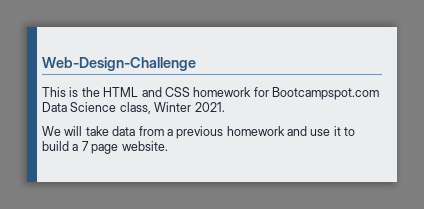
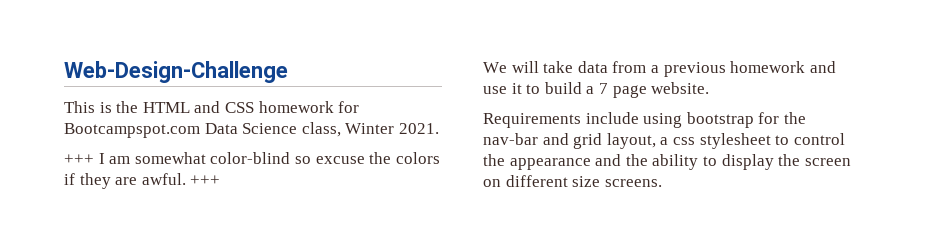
(225, 107) none -> [64,152,440,164] [64,173,221,189] // +++ I am somewhat color-blind so excuse the colors if they are awful. +++
(168, 146) none -> [483,112,806,128] [483,133,845,149] [483,154,851,170] [483,175,662,187] // Requirements include using bootstrap for the nav-bar and grid layout, a css stylesheet to control the appearance and the ability to display the screen on different size screens.

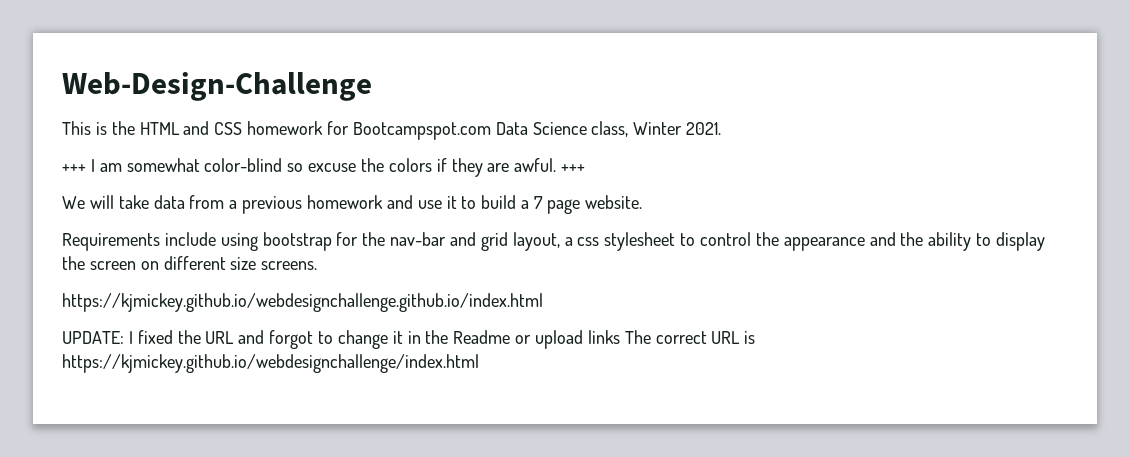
(662, 183) none -> [62,293,543,312] [62,330,756,349] [62,354,479,373] // https://kjmickey.github.io/webdesignchallenge.github.io/index.html // UPDATE: I fixed the URL and forgot to change it in the Readme or upload links The correct URL is https://kjmickey.github.io/webdesignchallenge/index.html

